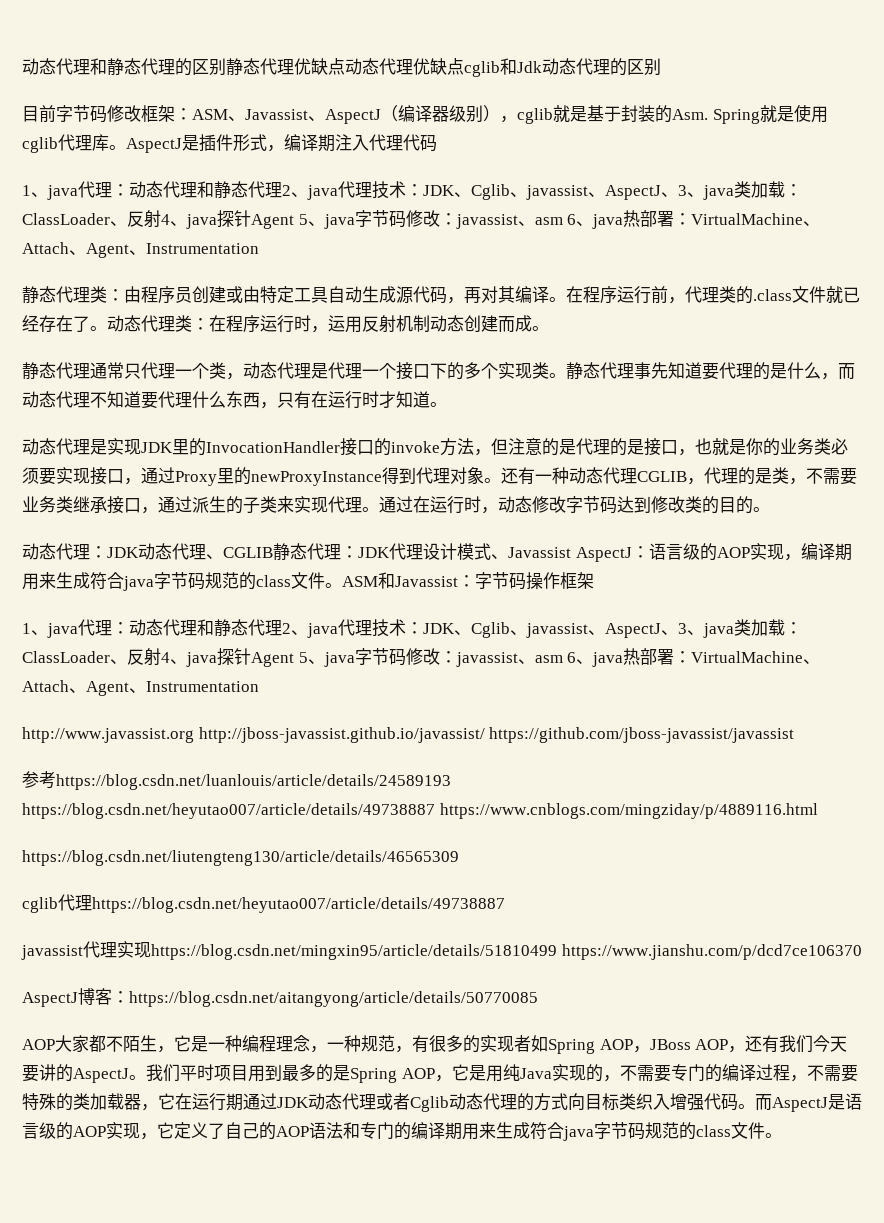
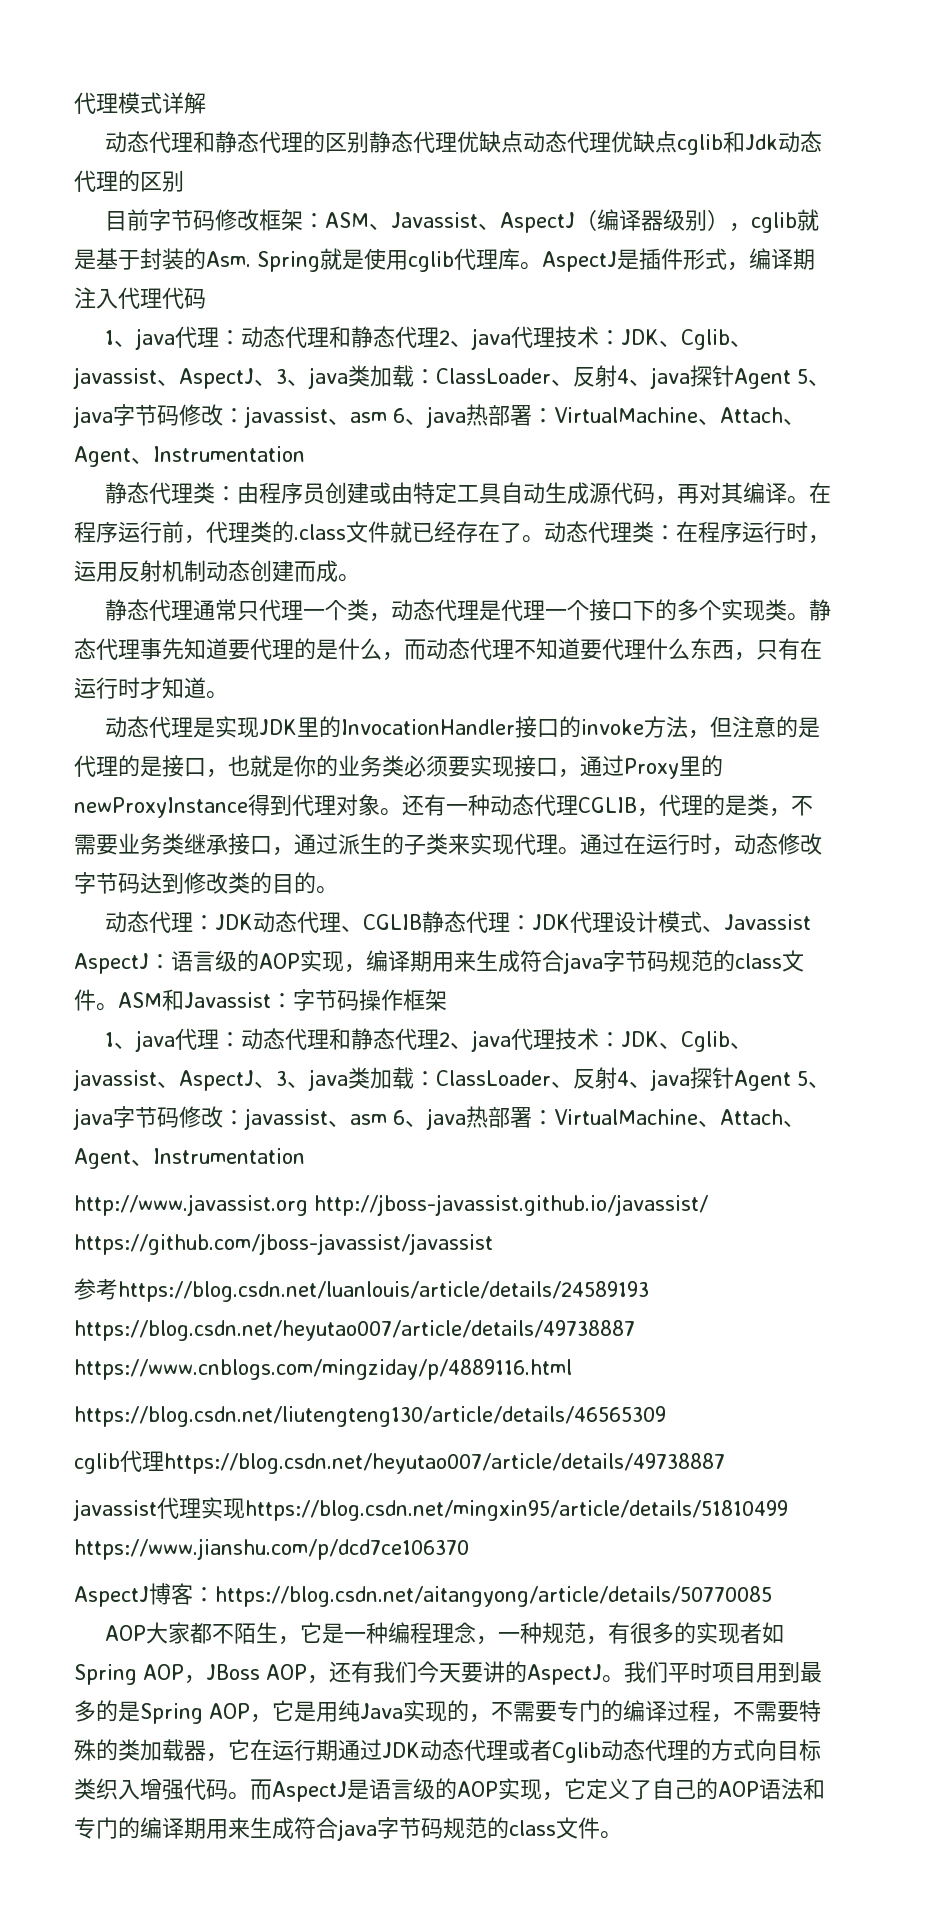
(22, 66) none -> [74,92,206,114] 代理模式详解 //

